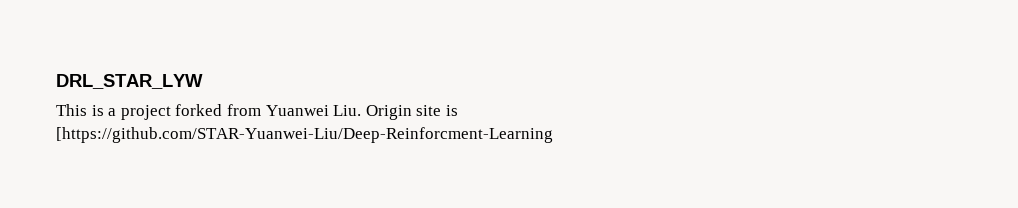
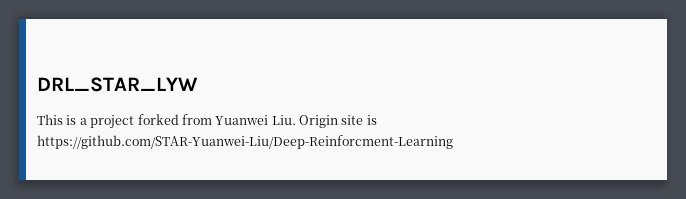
[56,127,553,143] [https://github.com/STAR-Yuanwei-Liu/Deep-Reinforcment-Learning -> [37,135,453,149] https://github.com/STAR-Yuanwei-Liu/Deep-Reinforcment-Learning

